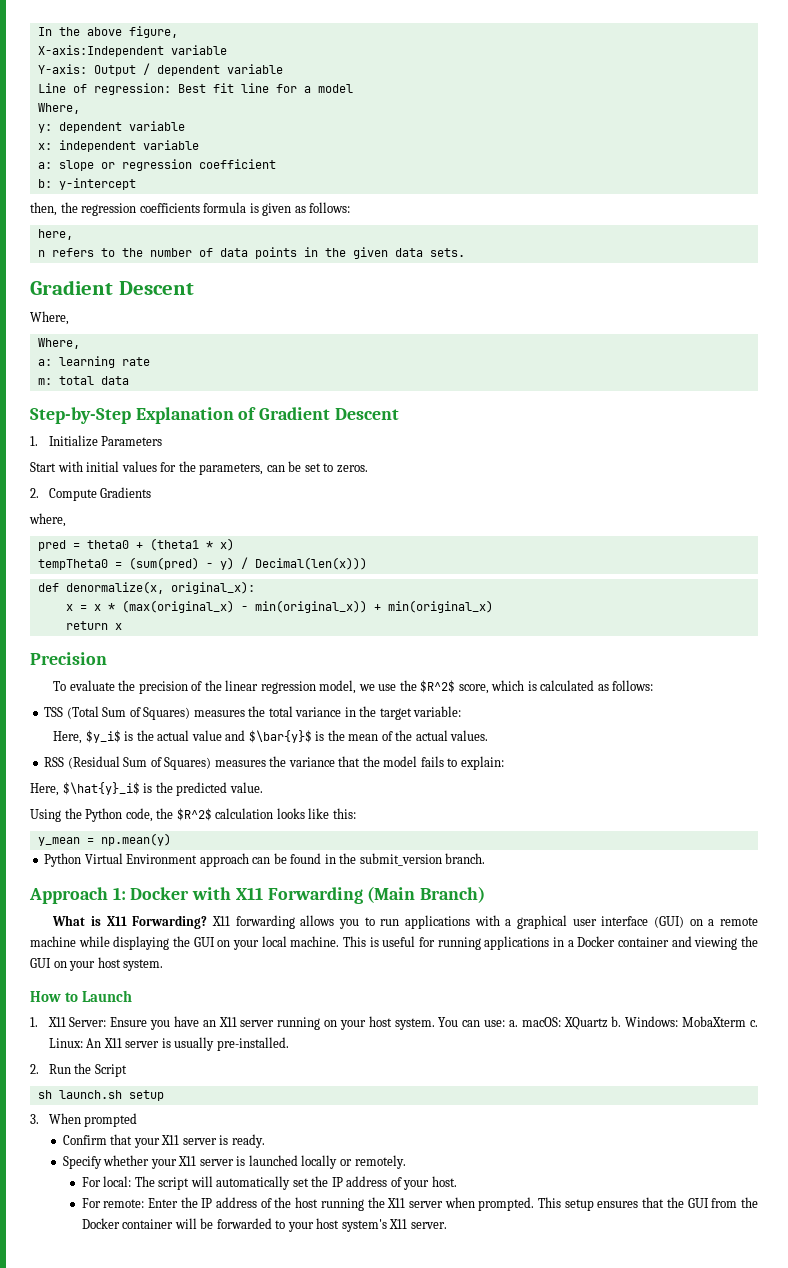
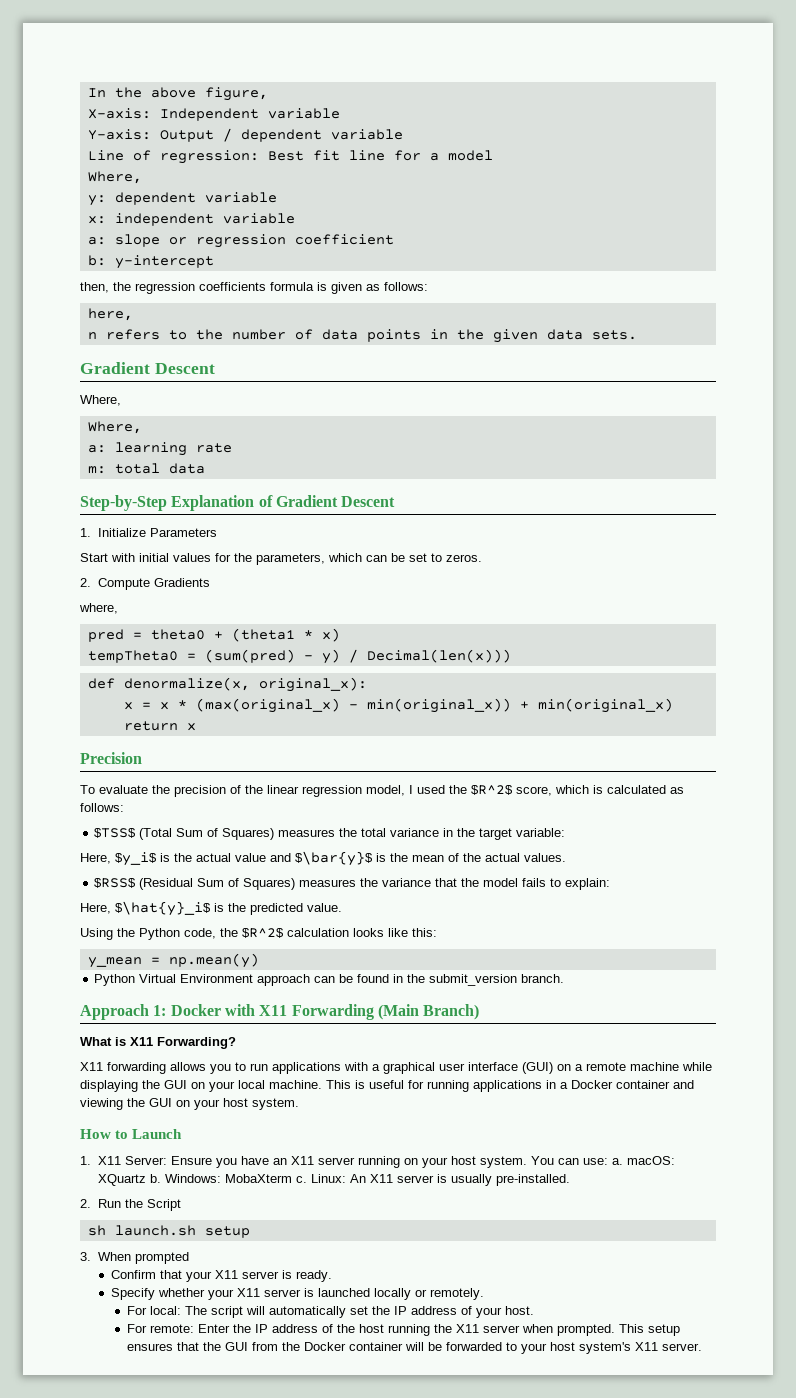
[37,45,164,57] X-axis:Independent -> [87,108,259,121] X-axis: Independent
(264, 469) none -> [328,553,362,562] which
[358,684,397,691] we use -> [409,785,445,794] I used
[44,707,64,717] TSS -> [94,828,137,838] $TSS$
[44,757,65,767] RSS -> [94,878,137,888] $RSS$
(208, 922) none -> (236, 1043) //

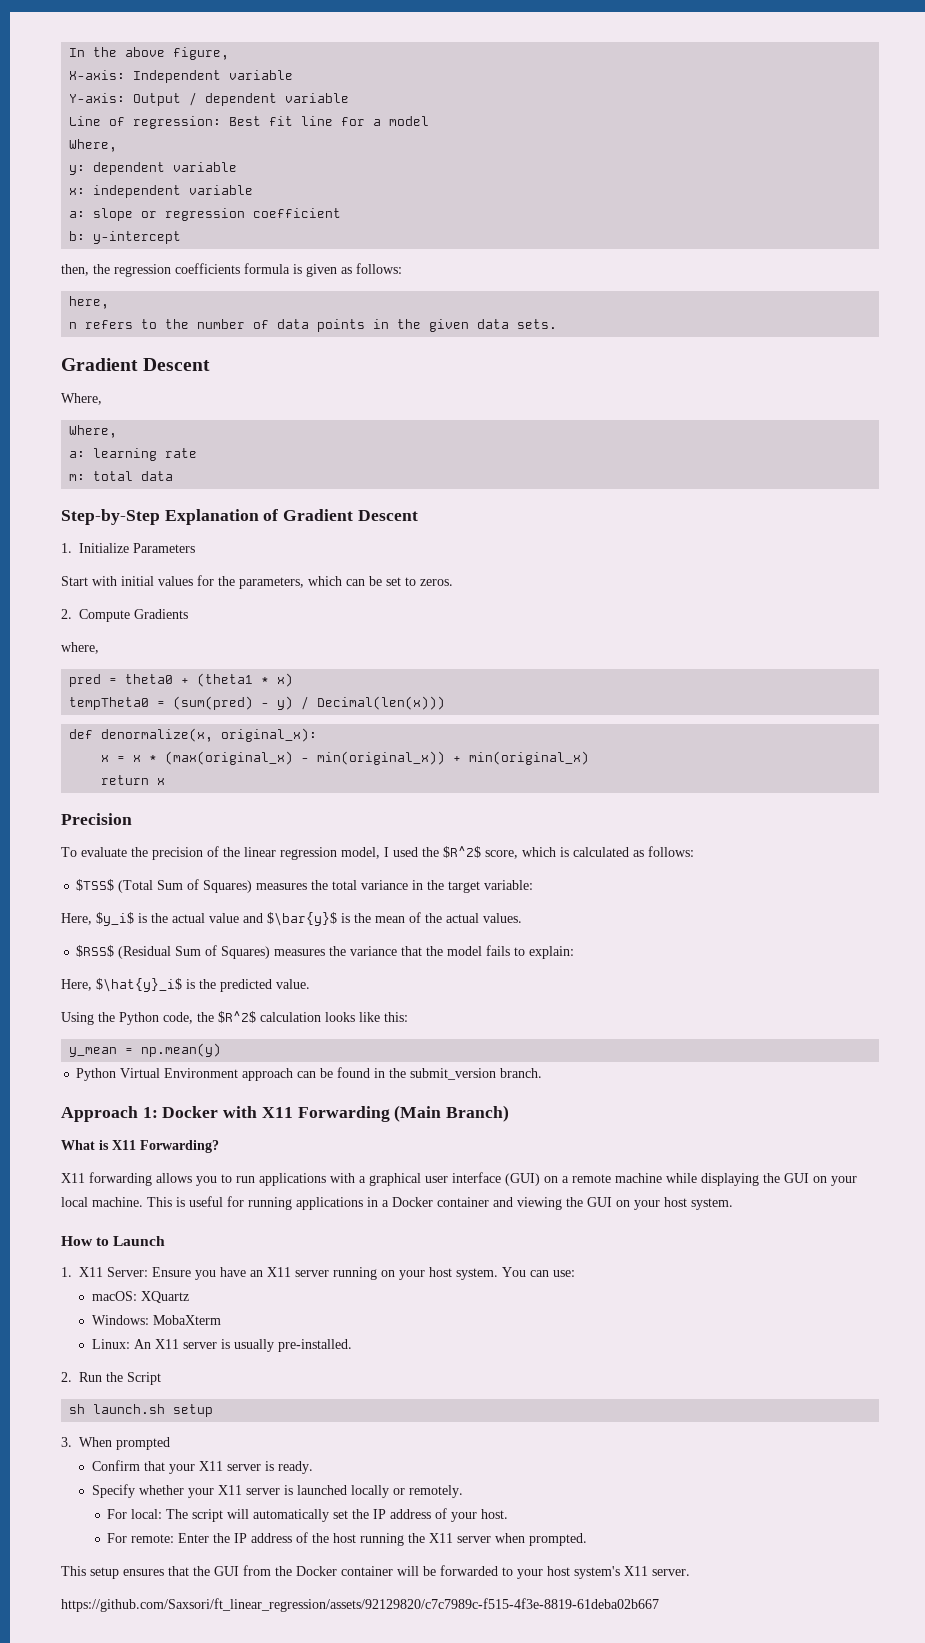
[611,1158,623,1165] a. -> (575, 1273) //
[149,1174,161,1183] b. -> (189, 1297) //
[295,1176,307,1183] c. -> (221, 1320) //
(615, 1330) none -> (588, 1539) //
(702, 1347) none -> [61,1598,659,1612] // https://github.com/Saxsori/ft_linear_regression/assets/92129820/c7c7989c-f515-4f3e-8819-61deba02b667

